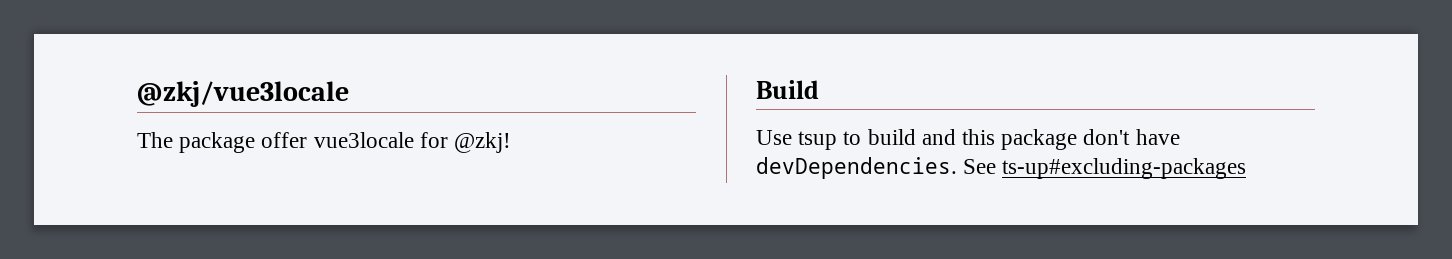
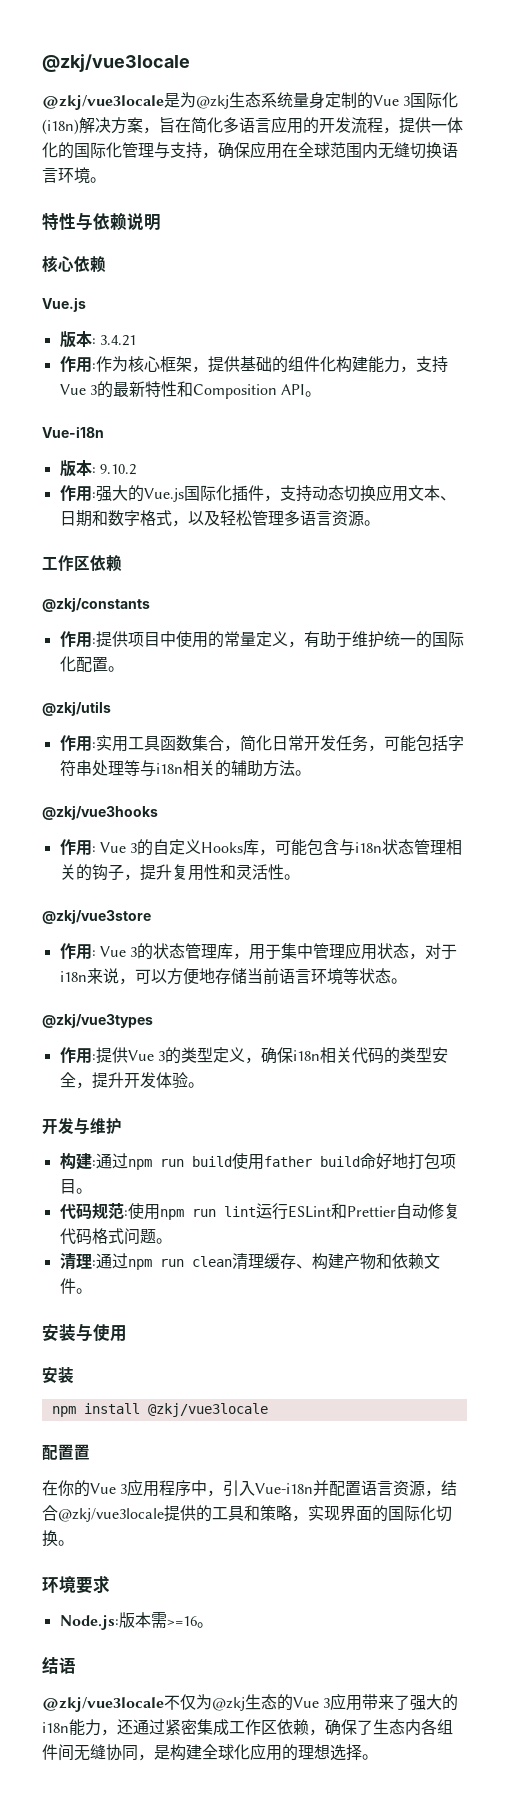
[137,81,349,107] [137,132,512,153] [756,80,819,99] [756,129,1180,150] [756,157,1247,179] @zkj/vue3locale // The package offer vue3locale for @zkj! // Build // Use tsup to build and this package don't have devDependencies. See ts-up#excluding-packages -> [42,54,190,72] [42,92,459,110] [42,116,463,135] [42,141,458,159] [42,167,106,184] [42,212,161,231] [42,255,106,273] [42,297,86,312] [59,331,136,348] [59,356,448,373] [59,381,322,399] [42,426,104,438] [59,460,136,477] [59,484,456,502] [59,510,380,527] [42,555,122,572] [42,597,150,612] [59,631,464,648] [59,656,124,672] [42,701,111,716] [59,735,464,752] [59,760,311,777] [42,805,158,820] [59,839,463,856] [59,864,300,881] [42,909,151,924] [59,942,458,960] [59,968,407,985] [42,1013,153,1028] [59,1047,448,1064] [59,1072,204,1089] [42,1117,122,1135] [59,1152,456,1170] [59,1179,92,1194] [59,1203,460,1220] [59,1228,172,1245] [59,1253,440,1270] [59,1278,92,1294] [42,1323,127,1342] [42,1366,74,1384] [51,1403,268,1417] [42,1444,90,1460] [42,1479,458,1497] [42,1505,452,1522] [42,1530,74,1547] [42,1575,110,1594] [59,1612,213,1630] [42,1657,76,1674] [42,1693,459,1712] [42,1719,453,1736] [42,1743,378,1761] @zkj/vue3locale // @zkj/vue3locale是为@zkj生态系统量身定制的Vue 3国际化(i18n)解决方案，旨在简化多语言应用的开发流程，提供一体化的国际化管理与支持，确保应用在全球范围内无缝切换语言环境。 // 特性与依赖说明 // 核心依赖 // Vue.js // 版本: 3.4.21 // 作用:作为核心框架，提供基础的组件化构建能力，支持Vue 3的最新特性和Composition API。 // Vue-i18n // 版本: 9.10.2 // 作用:强大的Vue.js国际化插件，支持动态切换应用文本、日期和数字格式，以及轻松管理多语言资源。 // 工作区依赖 // @zkj/constants // 作用:提供项目中使用的常量定义，有助于维护统一的国际化配置。 // @zkj/utils // 作用:实用工具函数集合，简化日常开发任务，可能包括字符串处理等与i18n相关的辅助方法。 // @zkj/vue3hooks // 作用: Vue 3的自定义Hooks库，可能包含与i18n状态管理相关的钩子，提升复用性和灵活性。 // @zkj/vue3store // 作用: Vue 3的状态管理库，用于集中管理应用状态，对于i18n来说，可以方便地存储当前语言环境等状态。 // @zkj/vue3types // 作用:提供Vue 3的类型定义，确保i18n相关代码的类型安全，提升开发体验。 // 开发与维护 // 构建:通过npm run build使用father build命好地打包项目。 // 代码规范:使用npm run lint运行ESLint和Prettier自动修复代码格式问题。 // 清理:通过npm run clean清理缓存、构建产物和依赖文件。 // 安装与使用 // 安装 // npm install @zkj/vue3locale // 配置置 // 在你的Vue 3应用程序中，引入Vue-i18n并配置语言资源，结合@zkj/vue3locale提供的工具和策略，实现界面的国际化切换。 // 环境要求 // Node.js:版本需>=16。 // 结语 // @zkj/vue3locale不仅为@zkj生态的Vue 3应用带来了强大的i18n能力，还通过紧密集成工作区依赖，确保了生态内各组件间无缝协同，是构建全球化应用的理想选择。

